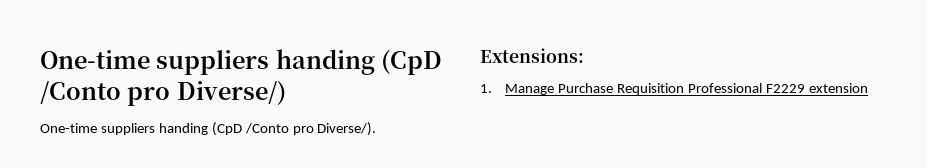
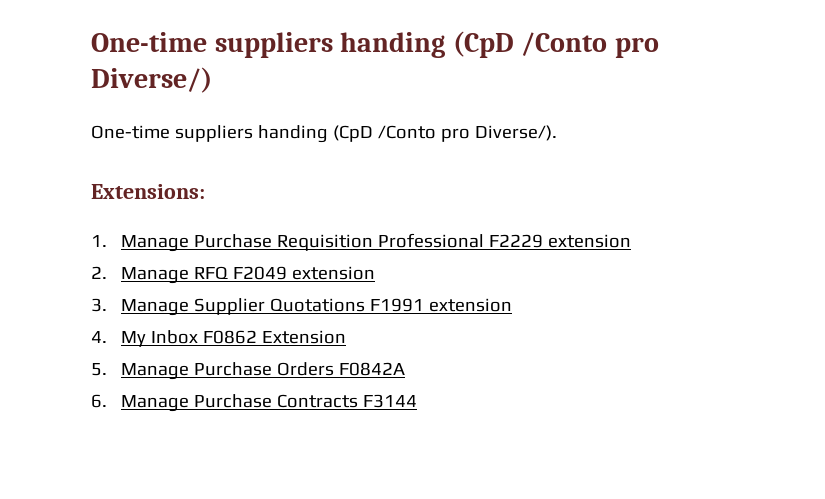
(868, 88) none -> [91,266,376,284] [91,298,513,316] [91,330,347,347] [91,362,406,380] [91,394,418,412] // 2. Manage RFQ F2049 extension // 3. Manage Supplier Quotations F1991 extension // 4. My Inbox F0862 Extension // 5. Manage Purchase Orders F0842A // 6. Manage Purchase Contracts F3144

